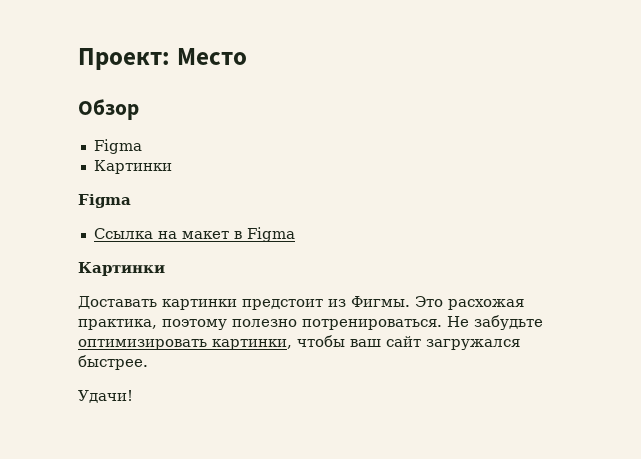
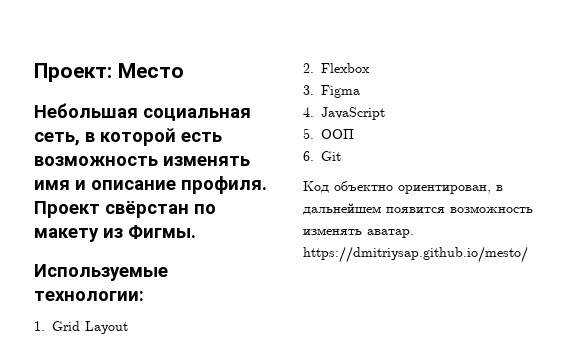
[78,99,139,120] [93,139,142,154] [93,160,172,174] [78,194,131,208] [93,227,295,242] [78,262,165,276] [78,296,524,310] [78,315,543,330] [78,335,520,350] [78,355,148,370] [78,390,133,403] Обзор // Figma // Картинки // Figma // Ссылка на макет в Figma // Картинки // Доставать картинки предстоит из Фигмы. Это расхожая практика, поэтому полезно потренироваться. Не забудьте оптимизировать картинки, чтобы ваш сайт загружался быстрее. // Удачи! -> [34,103,251,121] [34,128,222,146] [34,156,250,166] [34,176,267,194] [34,200,216,218] [34,225,196,242] [34,264,168,281] [34,291,144,301] [34,321,128,334] [303,63,370,73] [303,85,360,98] [303,107,385,120] [303,128,354,139] [303,151,341,161] [303,181,503,194] [303,203,533,215] [303,228,414,238] [303,246,528,263] Небольшая социальная сеть, в которой есть возможность изменять имя и описание профиля. Проект свёрстан по макету из Фигмы. // Используемые технологии: // 1. Grid Layout // 2. Flexbox // 3. Figma // 4. JavaScript // 5. ООП // 6. Git // Код объектно ориентирован, в дальнейшем появится возможность изменять аватар. https://dmitriysap.github.io/mesto/

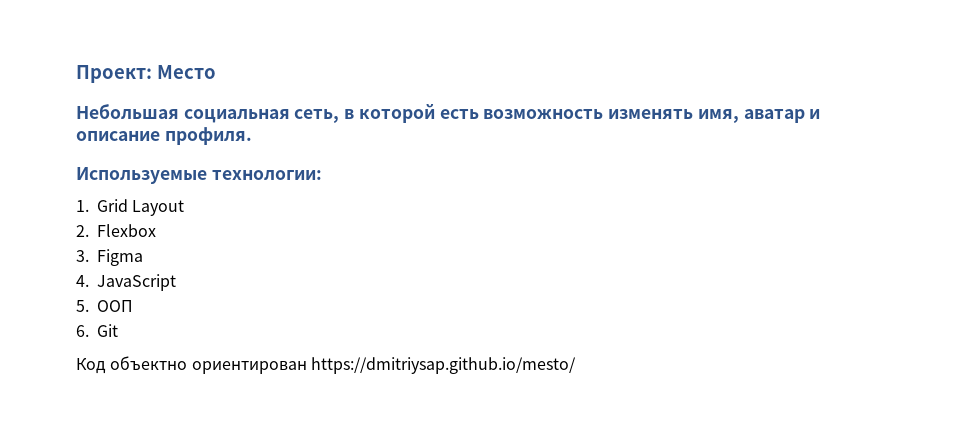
[34,180,70,190] имя -> [697,109,805,123] имя, аватар
[34,200,216,218] [34,225,196,242] Проект свёрстан по макету из Фигмы. -> (252, 136) none
[398,185,503,194] [303,203,533,215] [303,228,414,238] ориентирован, в дальнейшем появится возможность изменять аватар. -> [191,361,307,374] ориентирован

